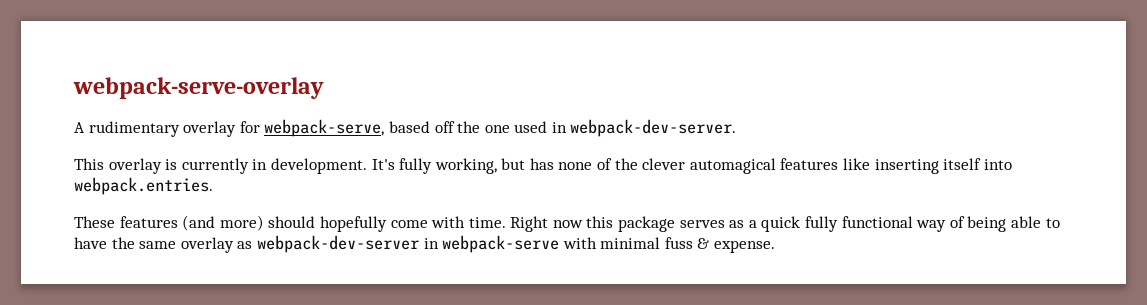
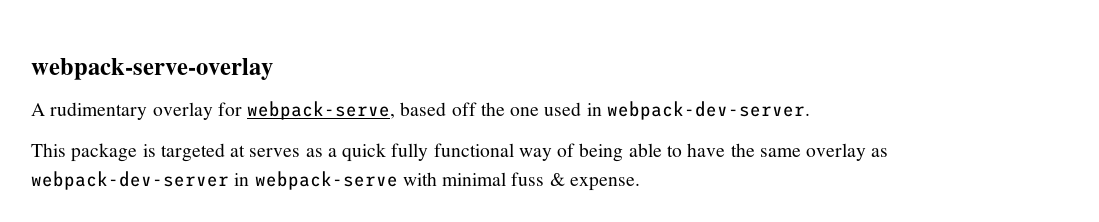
[108,158,1012,174] [74,177,213,195] [74,215,676,232] overlay is currently in development. It's fully working, but has none of the clever automagical features like inserting itself into webpack.entries. // These features (and more) should hopefully come with time. Right now this package -> [71,143,246,162] package is targeted at

